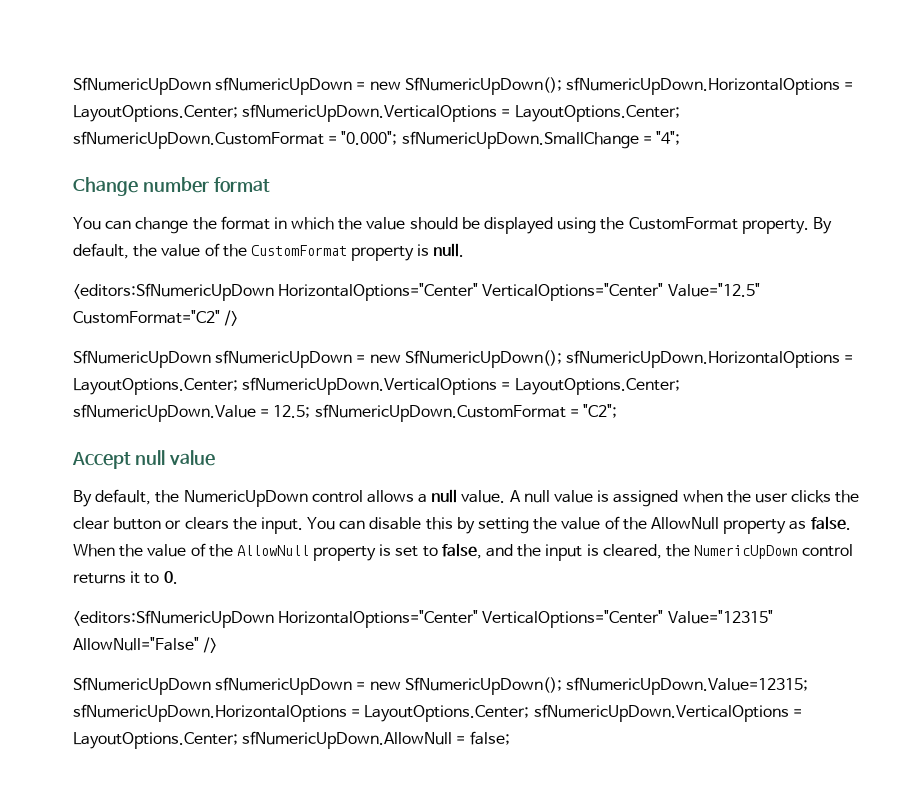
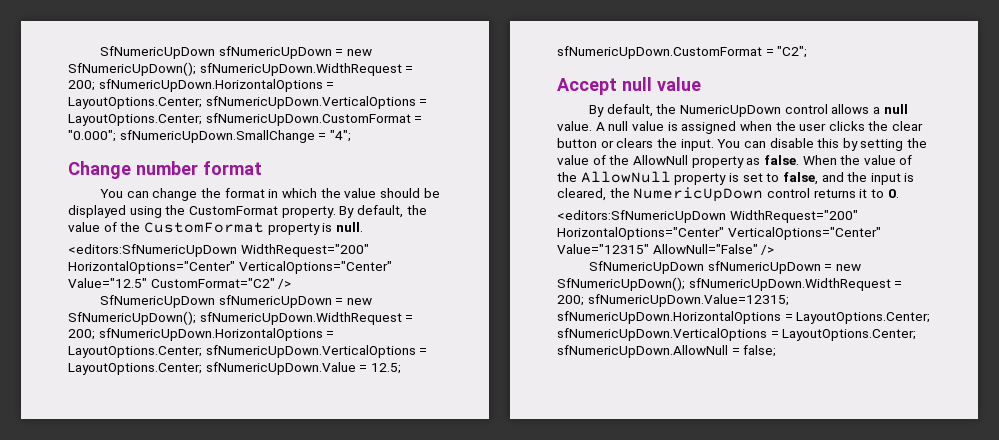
[73,77,562,95] SfNumericUpDown sfNumericUpDown = new SfNumericUpDown(); -> [100,46,373,59] [68,62,414,76] [68,80,95,91] SfNumericUpDown sfNumericUpDown = new SfNumericUpDown(); sfNumericUpDown.WidthRequest = 200;
(274, 292) none -> [240,244,369,257] WidthRequest="200"
(562, 359) none -> [199,312,414,325] [68,329,95,340] sfNumericUpDown.WidthRequest = 200;
(274, 619) none -> [729,210,858,223] WidthRequest="200"
(562, 686) none -> [688,278,903,291] [557,295,584,306] sfNumericUpDown.WidthRequest = 200;

